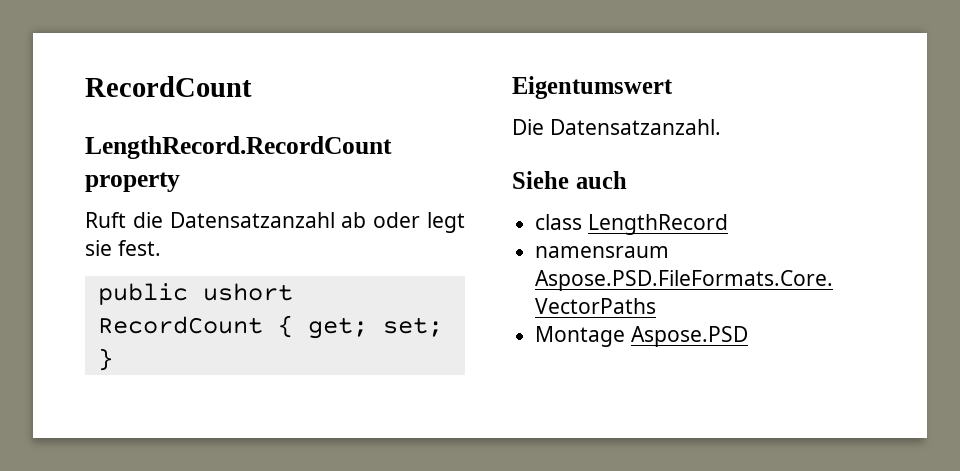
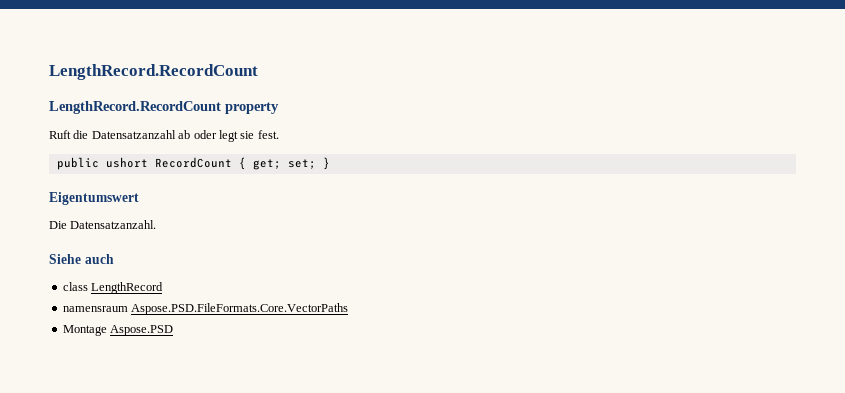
[85,76,252,97] RecordCount -> [49,64,258,80] LengthRecord.RecordCount

